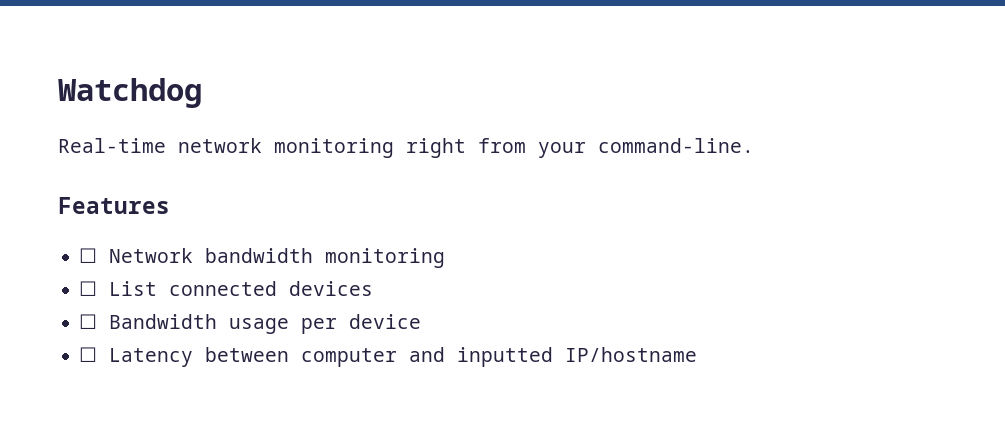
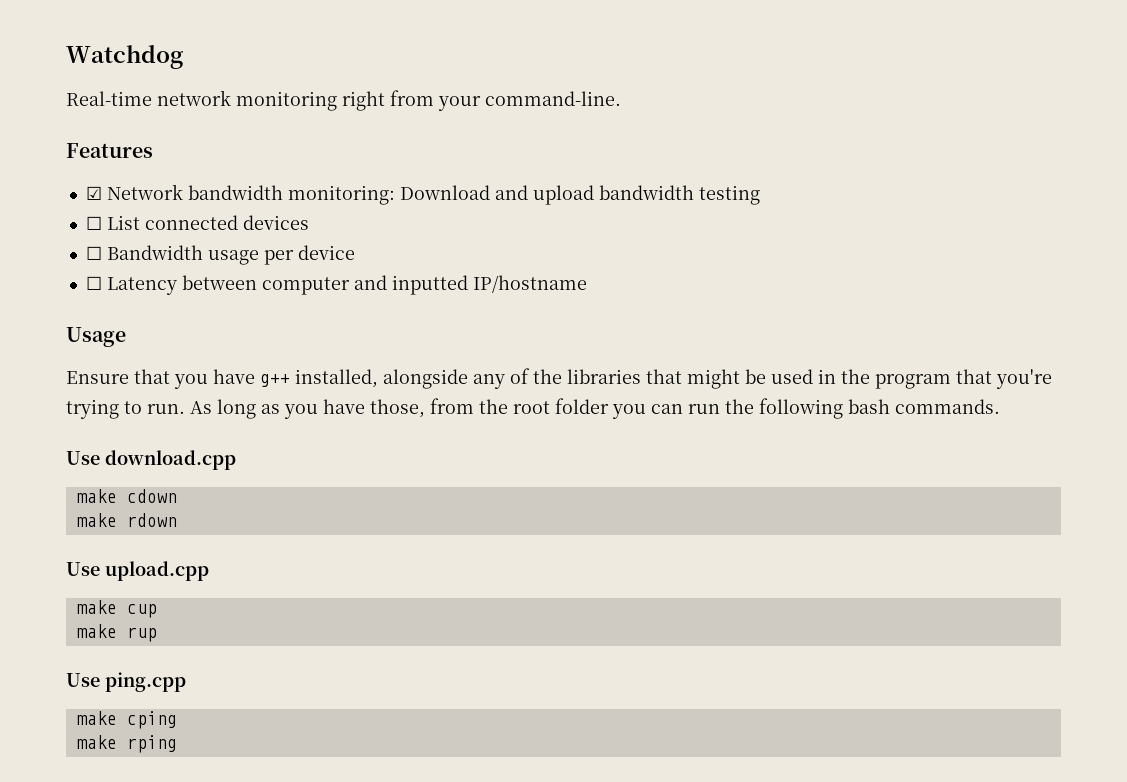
[79,248,98,263] ☐ -> [85,186,102,200] ☑
[325,248,446,268] monitoring -> [287,185,760,205] monitoring: Download and upload bandwidth testing
(698, 354) none -> [66,327,126,347] [66,368,1052,389] [66,398,1000,419] [66,450,236,470] [76,489,177,503] [76,513,177,527] [66,561,209,581] [76,600,157,618] [76,624,157,642] [66,672,186,692] [76,711,177,729] [76,735,177,753] // Usage // Ensure that you have g++ installed, alongside any of the libraries that might be used in the program that you're trying to run. As long as you have those, from the root folder you can run the following bash commands. // Use download.cpp // make cdown // make rdown // Use upload.cpp // make cup // make rup // Use ping.cpp // make cping // make rping

